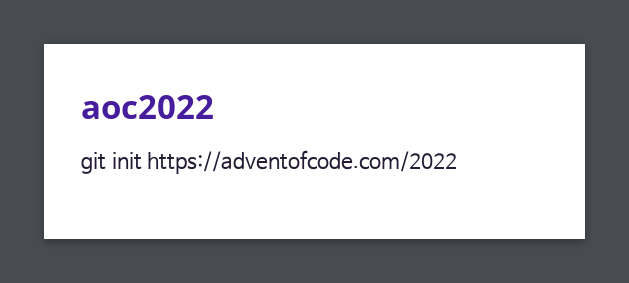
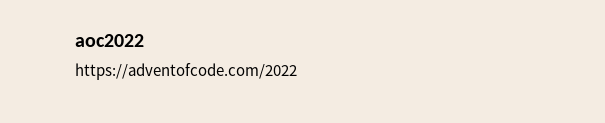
[81,152,142,174] git init -> (144, 40) none

